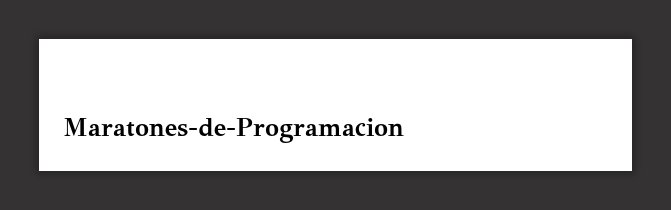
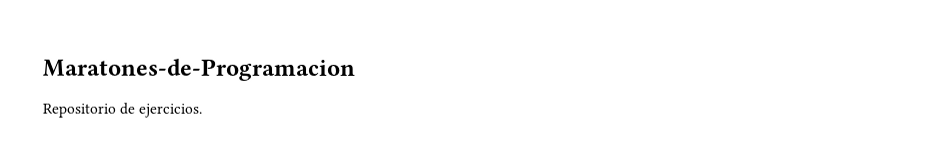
(404, 130) none -> [42,102,203,118] // Repositorio de ejercicios.

